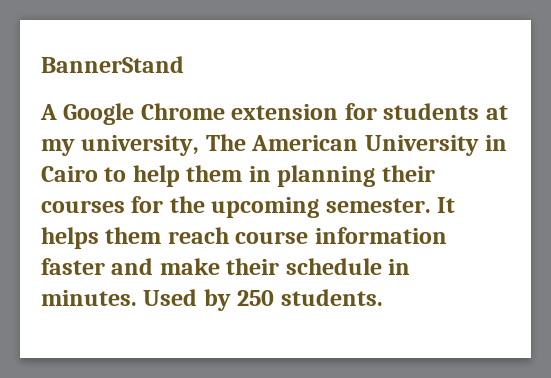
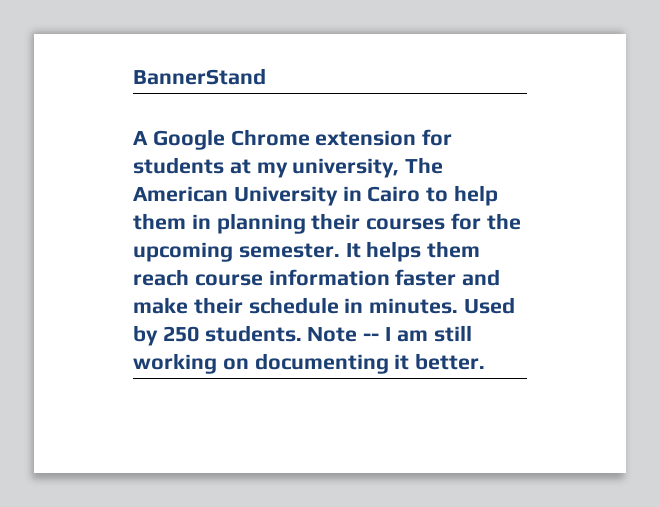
(383, 297) none -> [307,325,472,342] [133,353,486,374] Note -- I am still working on documenting it better.

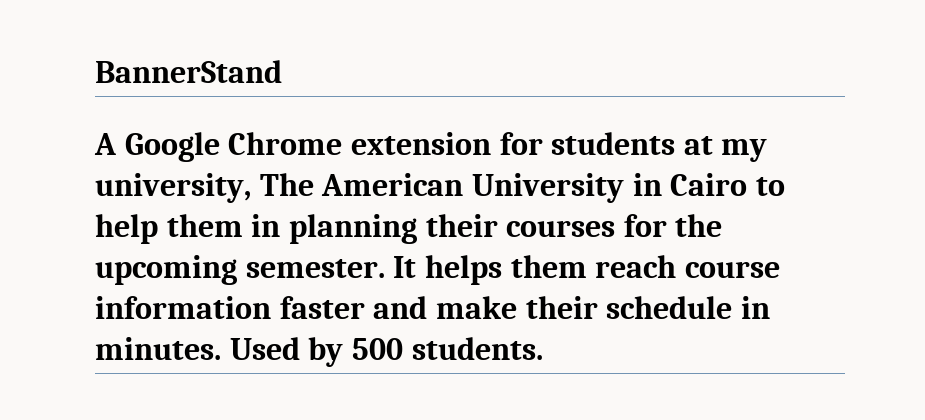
[162,325,472,342] [133,353,486,374] 250 students. Note -- I am still working on documenting it better. -> [351,337,543,360] 500 students.

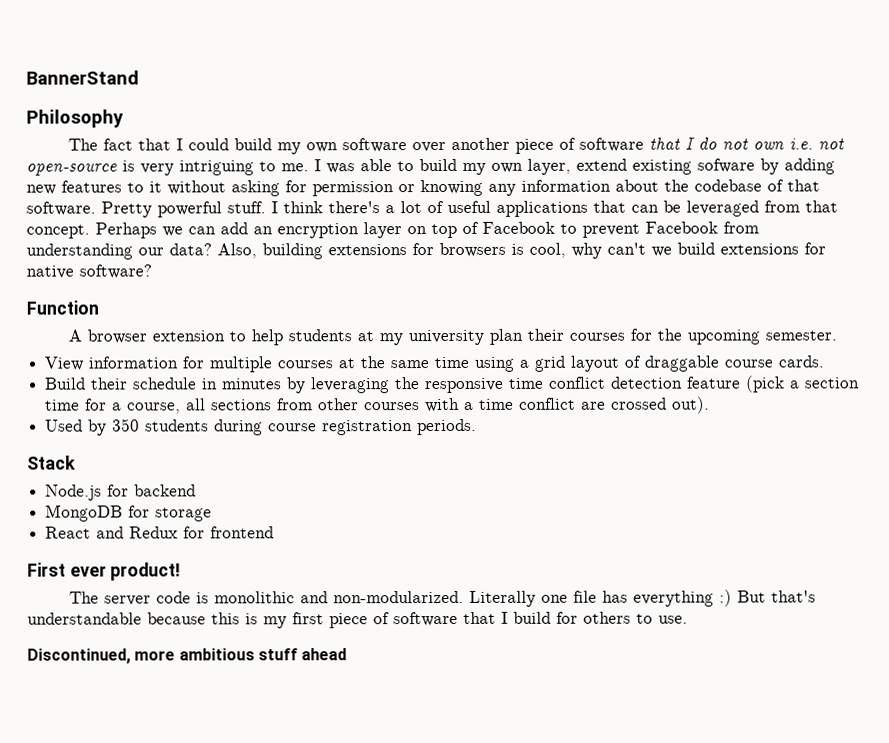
[94,132,768,162] [95,173,785,203] [95,214,417,244] A Google Chrome extension for students at my university, The American University in Cairo to help them in planning -> [26,109,124,128] [68,137,846,155] [26,158,835,176] [26,179,820,197] [26,200,838,218] [26,221,759,239] [26,242,826,260] [26,264,152,279] [26,300,99,315] [68,328,524,346] Philosophy // The fact that I could build my own software over another piece of software that I do not own i.e. not open-source is very intriguing to me. I was able to build my own layer, extend existing sofware by adding new features to it without asking for permission or knowing any information about the codebase of that software. Pretty powerful stuff. I think there's a lot of useful applications that can be leveraged from that concept. Perhaps we can add an encryption layer on top of Facebook to prevent Facebook from understanding our data? Also, building extensions for browsers is cool, why can't we build extensions for native software? // Function // A browser extension to help students at my university plan
[393,255,780,285] [95,296,770,319] [95,337,543,367] It helps them reach course information faster and make their schedule in minutes. Used by 500 students. -> [44,355,825,373] [45,375,861,394] [45,396,711,414] [45,418,478,436] [27,455,76,470] [45,484,197,501] [45,504,213,522] [45,526,275,539] [27,562,182,581] [69,589,817,607] [27,611,688,629] [27,648,348,664] // View information for multiple courses at the same time using a grid layout of draggable course cards. // Build their schedule in minutes by leveraging the responsive time conflict detection feature (pick a section time for a course, all sections from other courses with a time conflict are crossed out). // Used by 350 students during course registration periods. // Stack // Node.js for backend // MongoDB for storage // React and Redux for frontend // First ever product! // The server code is monolithic and non-modularized. Literally one file has everything :) But that's understandable because this is my first piece of software that I build for others to use. // Discontinued, more ambitious stuff ahead

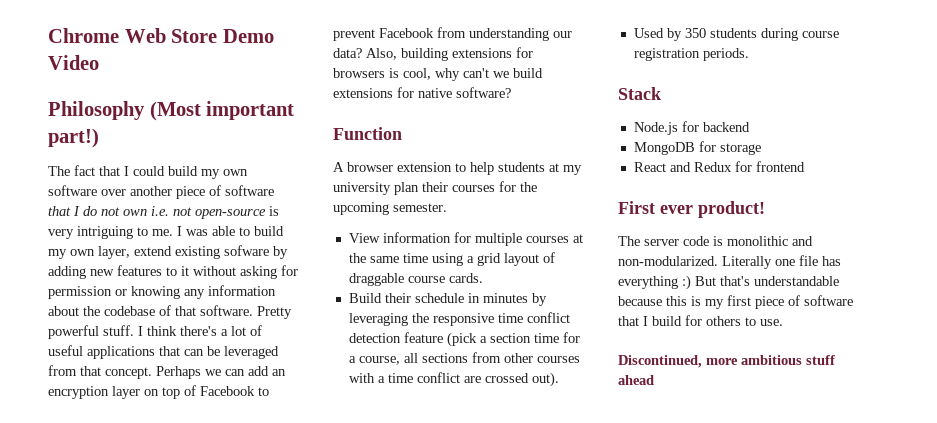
[26,70,139,85] [26,109,124,128] BannerStand // Philosophy -> [48,28,274,43] [48,55,99,70] [48,101,295,121] [48,128,99,148] Chrome Web Store Demo Video // Philosophy (Most important part!)

